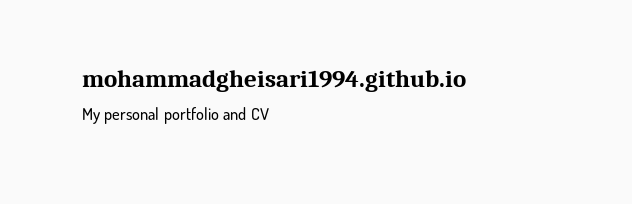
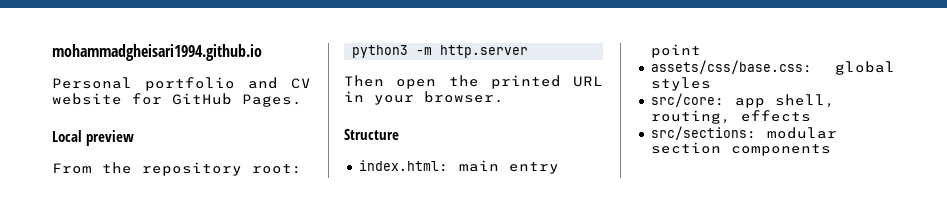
[82,107,160,124] My personal -> [52,77,132,89] Personal
(269, 114) none -> [52,93,302,107] [52,130,134,146] [52,162,302,176] [352,45,529,58] [344,75,603,89] [344,91,504,105] [344,129,399,140] [358,160,559,174] [650,44,701,58] [650,60,895,75] [650,77,711,91] [650,93,835,108] [650,110,811,124] [650,126,837,140] [650,142,831,156] website for GitHub Pages. // Local preview // From the repository root: // python3 -m http.server // Then open the printed URL in your browser. // Structure // index.html: main entry point // assets/css/base.css: global styles // src/core: app shell, routing, effects // src/sections: modular section components

